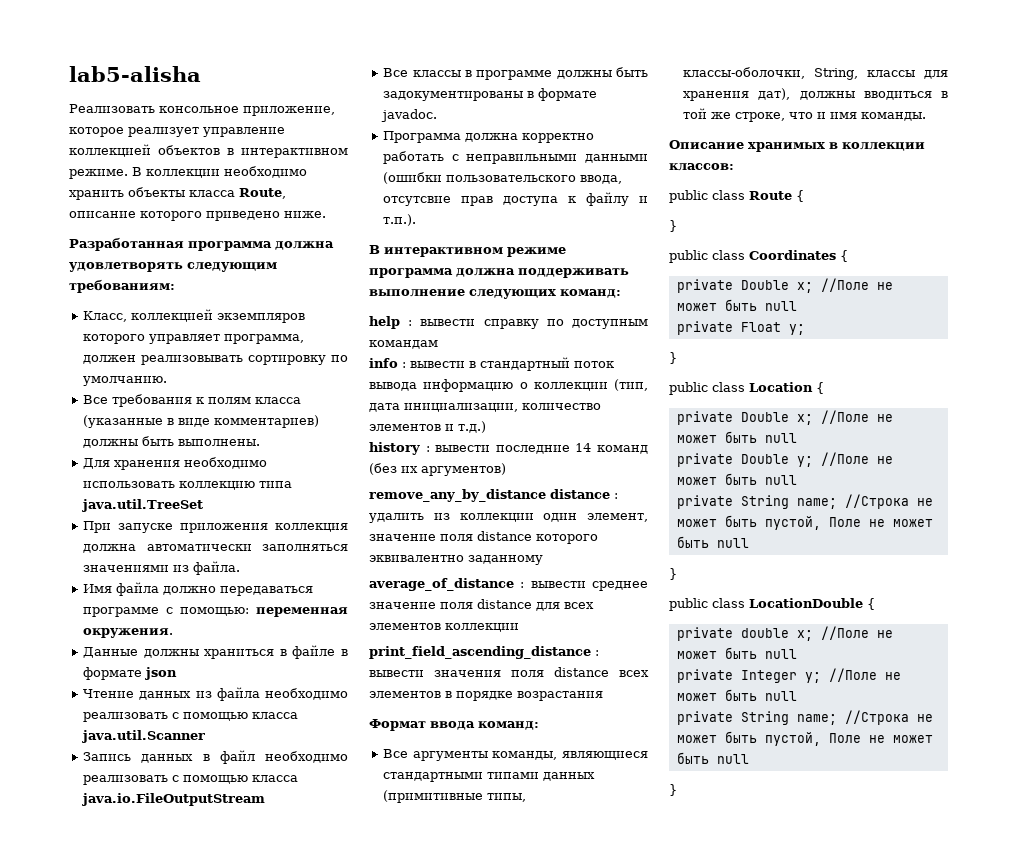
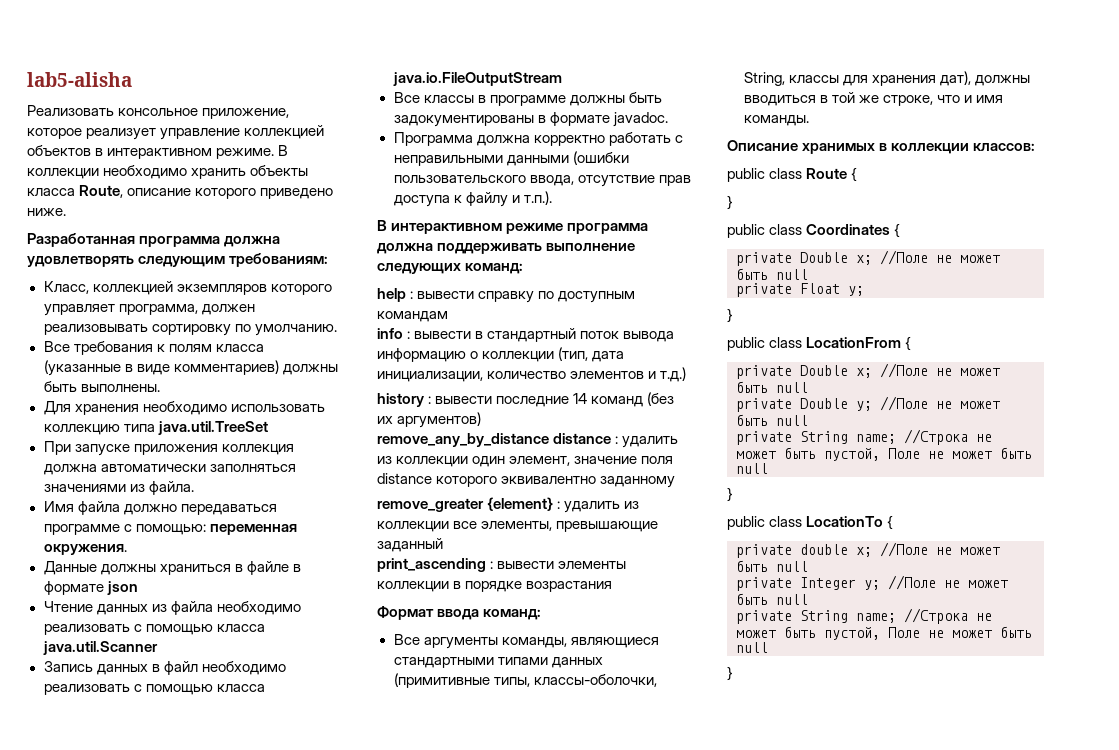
[383,196,452,206] отсутсвие -> [577,175,655,187] отсутствие
[369,578,648,591] [369,599,594,611] [369,623,519,632] [369,646,599,659] [369,667,649,677] [369,691,441,698] average_of_distance : вывести среднее значение поля distance для всех элементов коллекции // print_field_ascending_distance : вывести значения поля distance всех элементов -> [377,497,640,513] [377,521,659,532] [377,538,443,552] [377,558,627,572] [377,581,449,592] remove_greater {element} : удалить из коллекции все элементы, превышающие заданный // print_ascending : вывести элементы коллекции
[749,382,813,392] Location -> [806,337,902,348] LocationFrom
[749,598,863,608] LocationDouble -> [806,516,884,527] LocationTo

